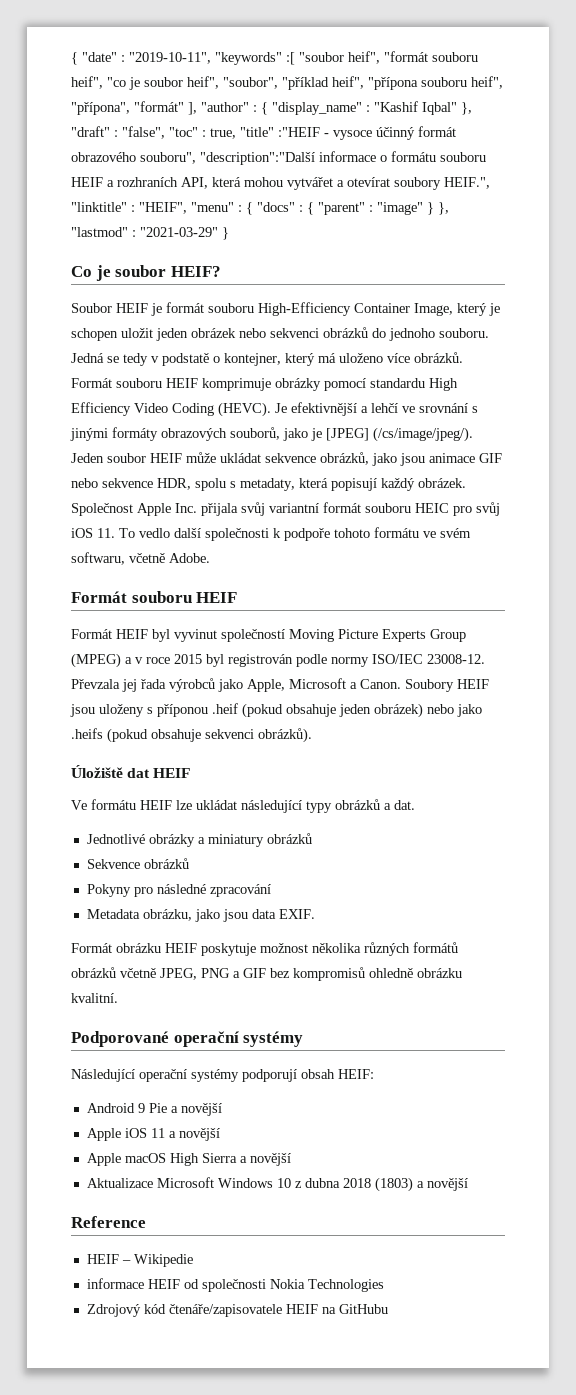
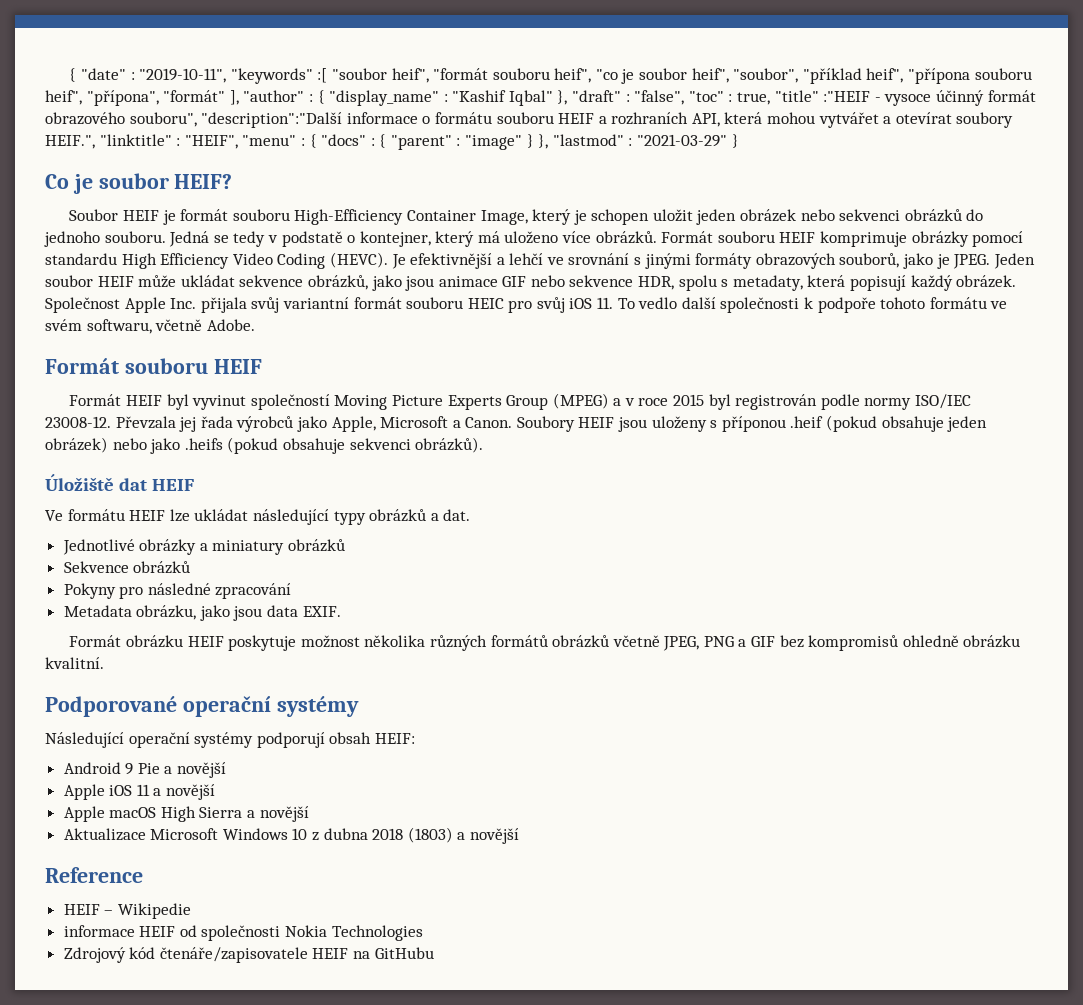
[326,427,473,442] [JPEG] (/cs/image/jpeg/). -> [953,254,991,269] JPEG.

